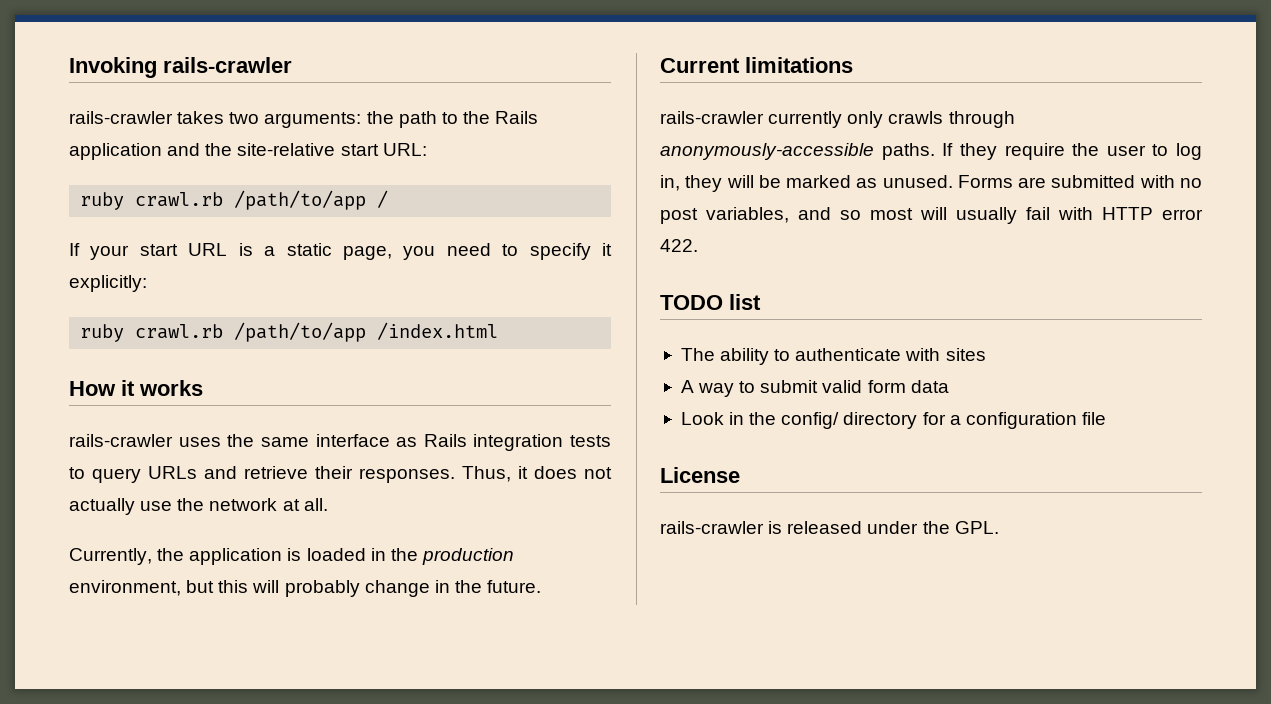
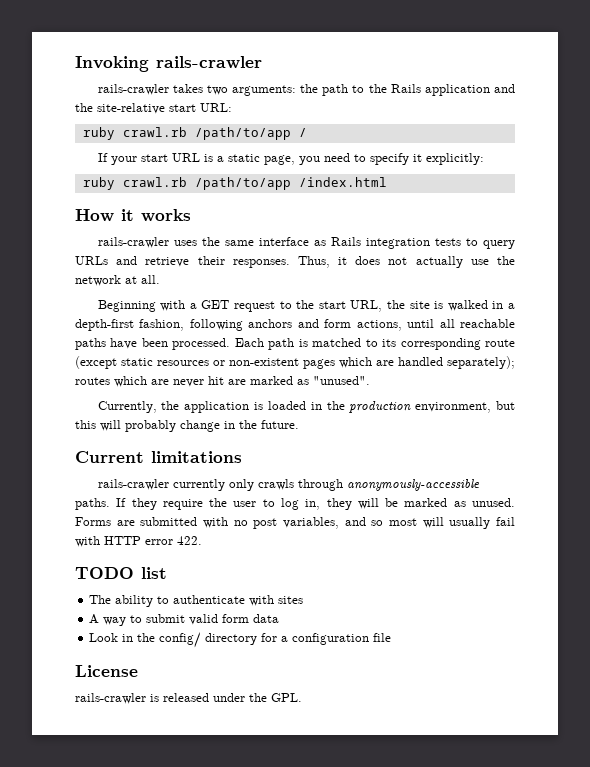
(328, 504) none -> [97,300,516,312] [75,319,516,331] [75,338,515,350] [75,356,515,369] [75,376,370,387] // Beginning with a GET request to the start URL, the site is walked in a depth-first fashion, following anchors and form actions, until all reachable paths have been processed. Each path is matched to its corresponding route (except static resources or non-existent pages which are handled separately); routes which are never hit are marked as "unused".

